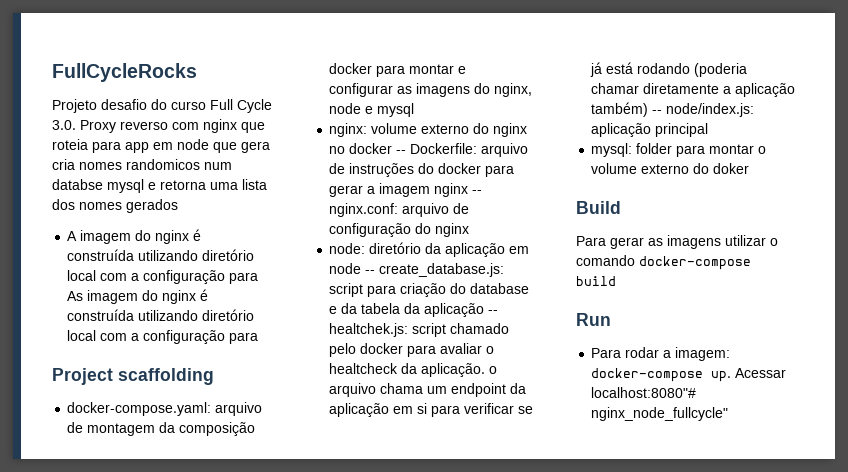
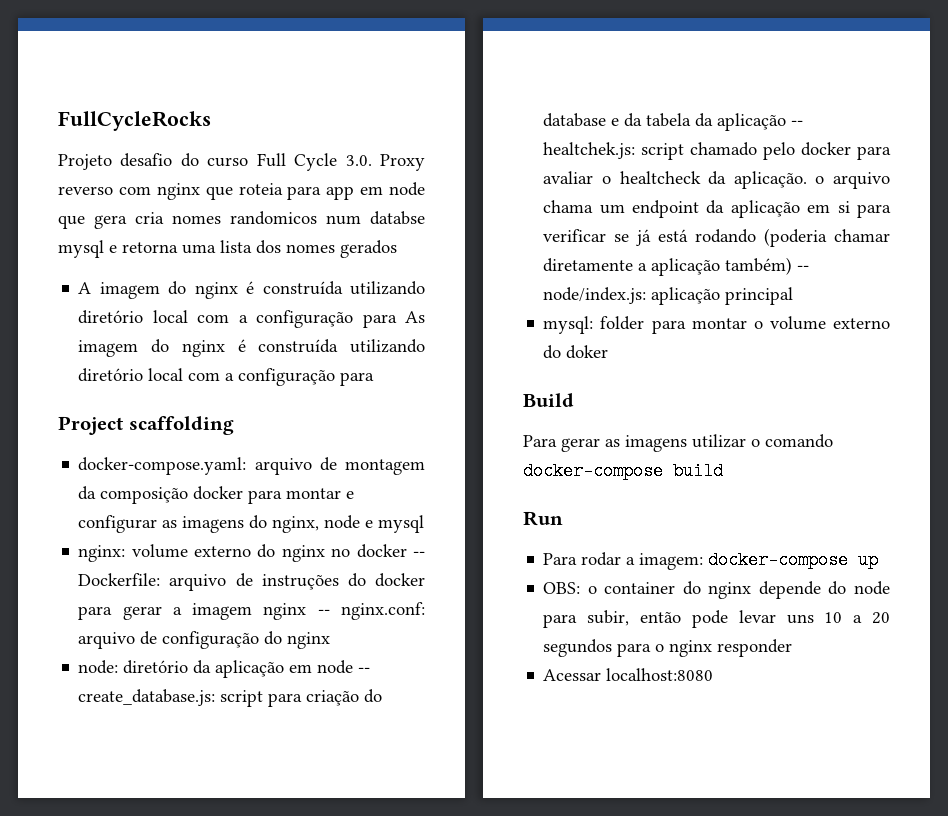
[711,368,787,382] [591,387,697,398] [591,407,729,421] up. Acessar localhost:8080"# nginx_node_fullcycle" -> [858,551,879,569] [543,581,890,599] [543,610,890,628] [543,639,793,657] [543,668,714,681] up // OBS: o container do nginx depende do node para subir, então pode levar uns 10 a 20 segundos para o nginx responder // Acessar localhost:8080

